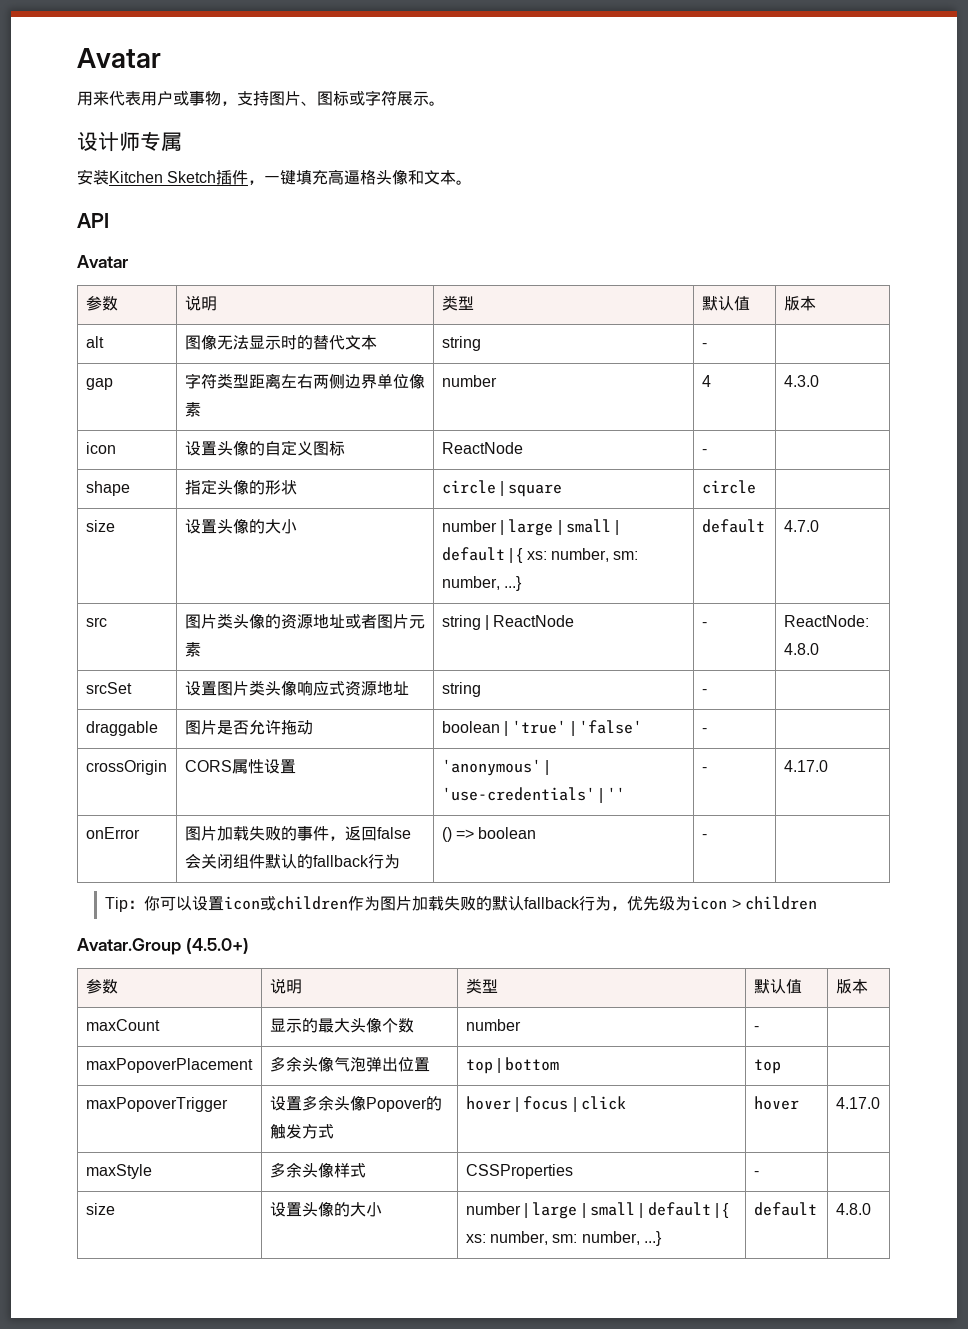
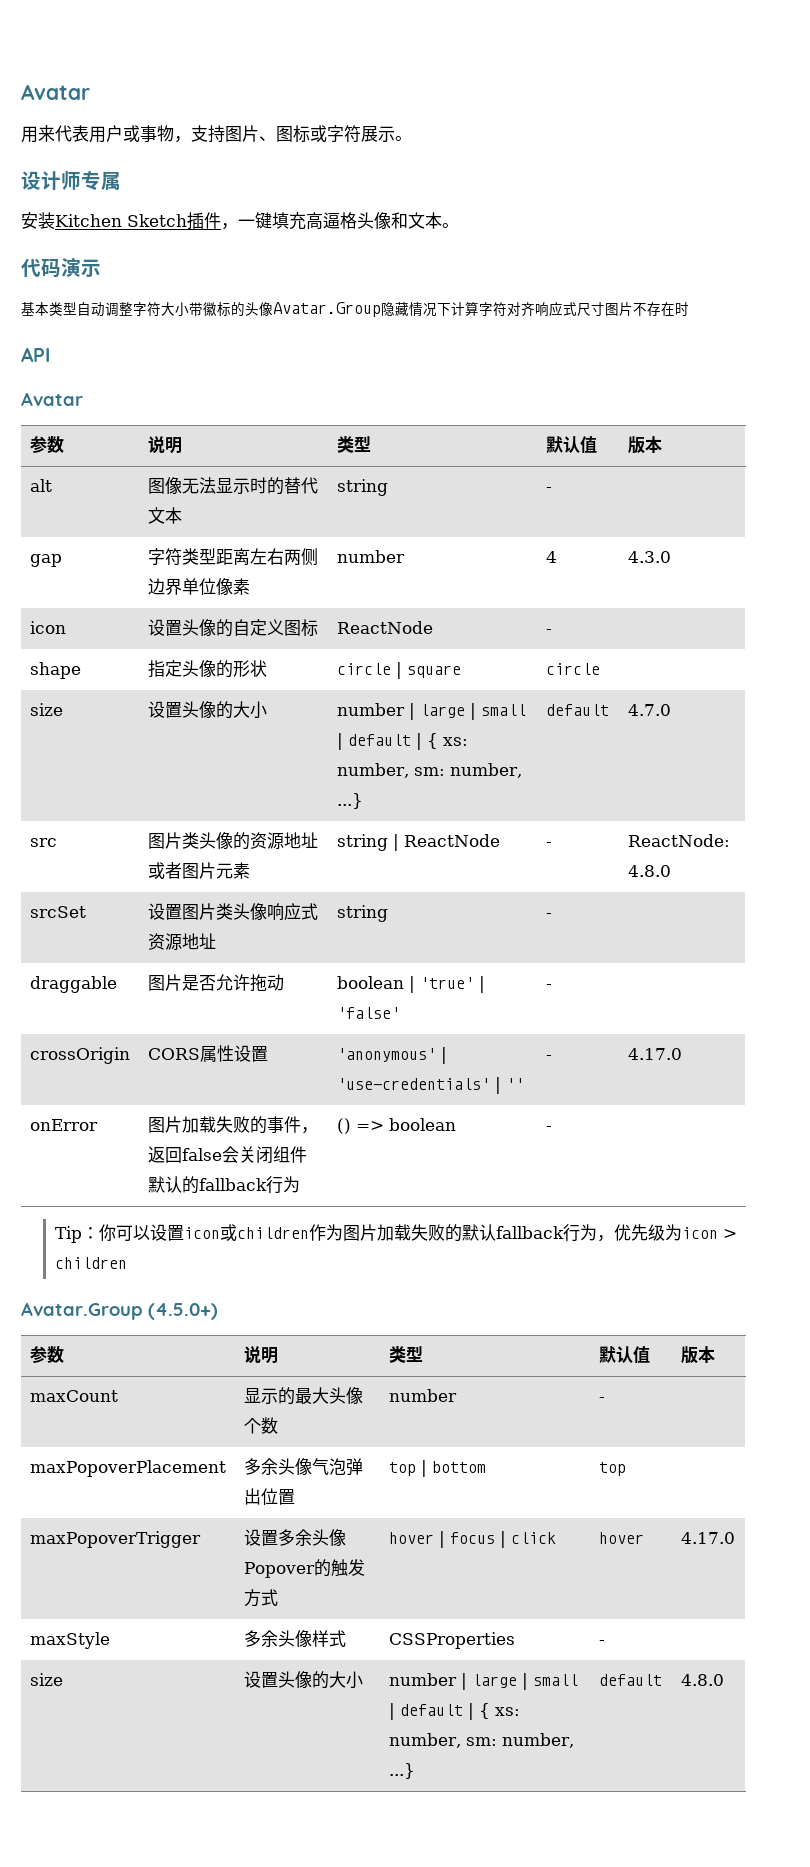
(473, 182) none -> [21,258,101,278] [21,301,689,317] // 代码演示 // 基本类型自动调整字符大小带徽标的头像Avatar.Group隐藏情况下计算字符对齐响应式尺寸图片不存在时

